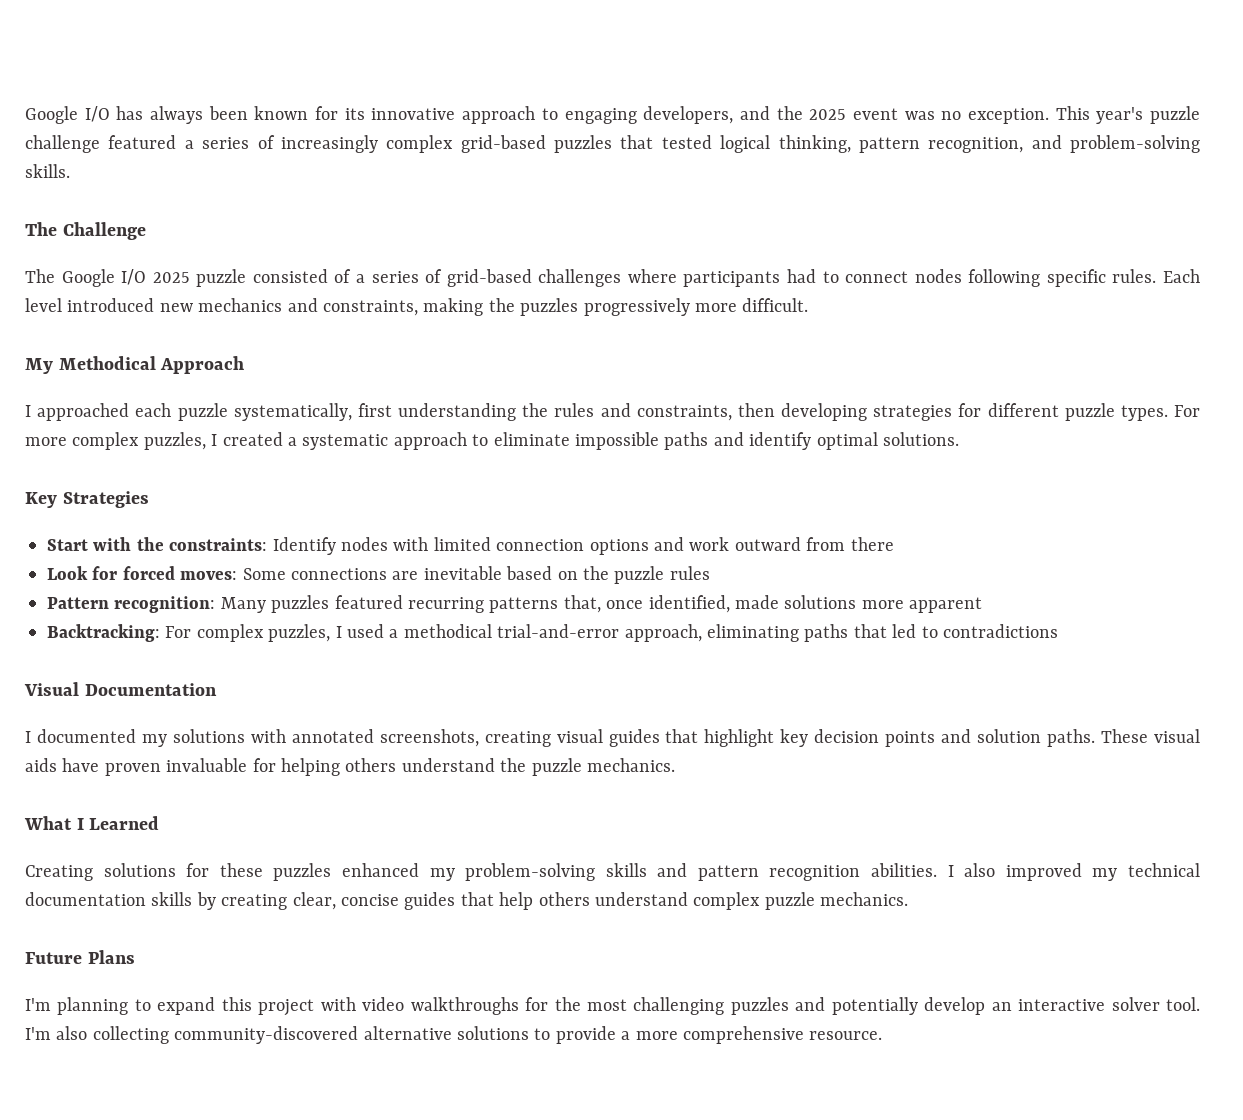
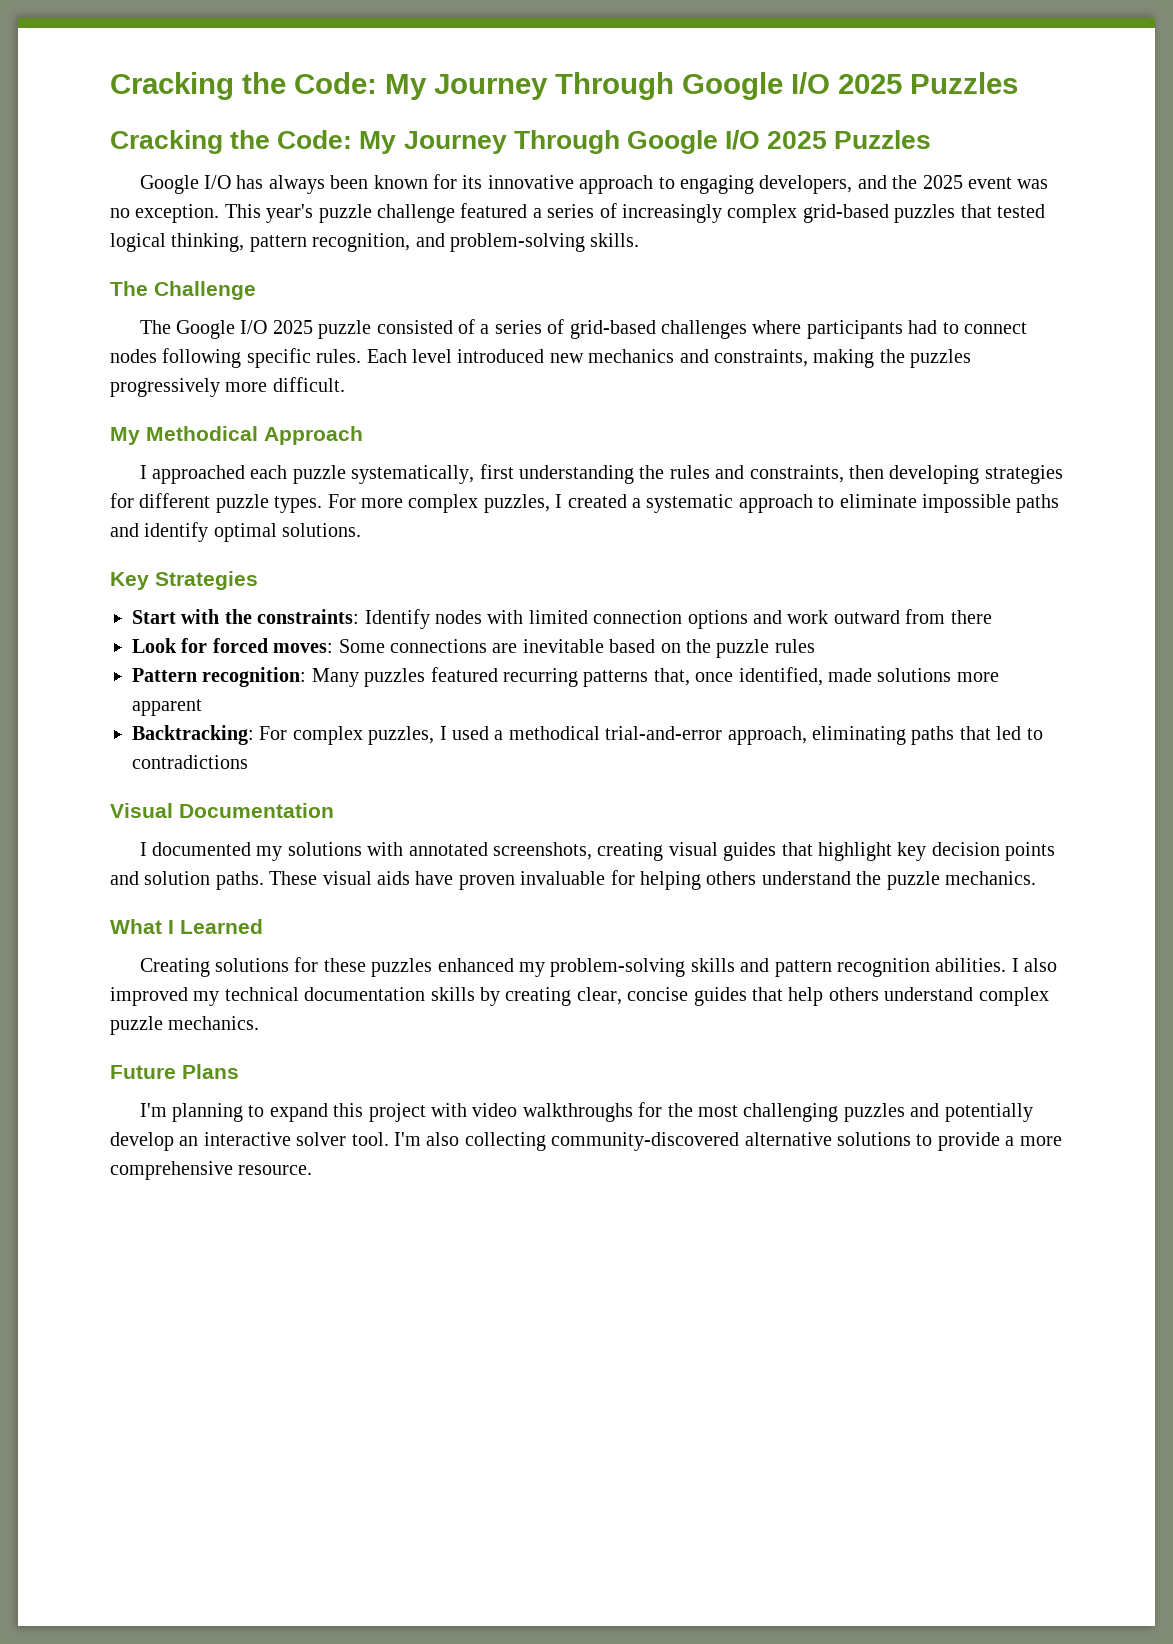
(25, 115) none -> [110,72,1018,100] [110,130,932,154] Cracking the Code: My Journey Through Google I/O 2025 Puzzles // Cracking the Code: My Journey Through Google I/O 2025 Puzzles //

